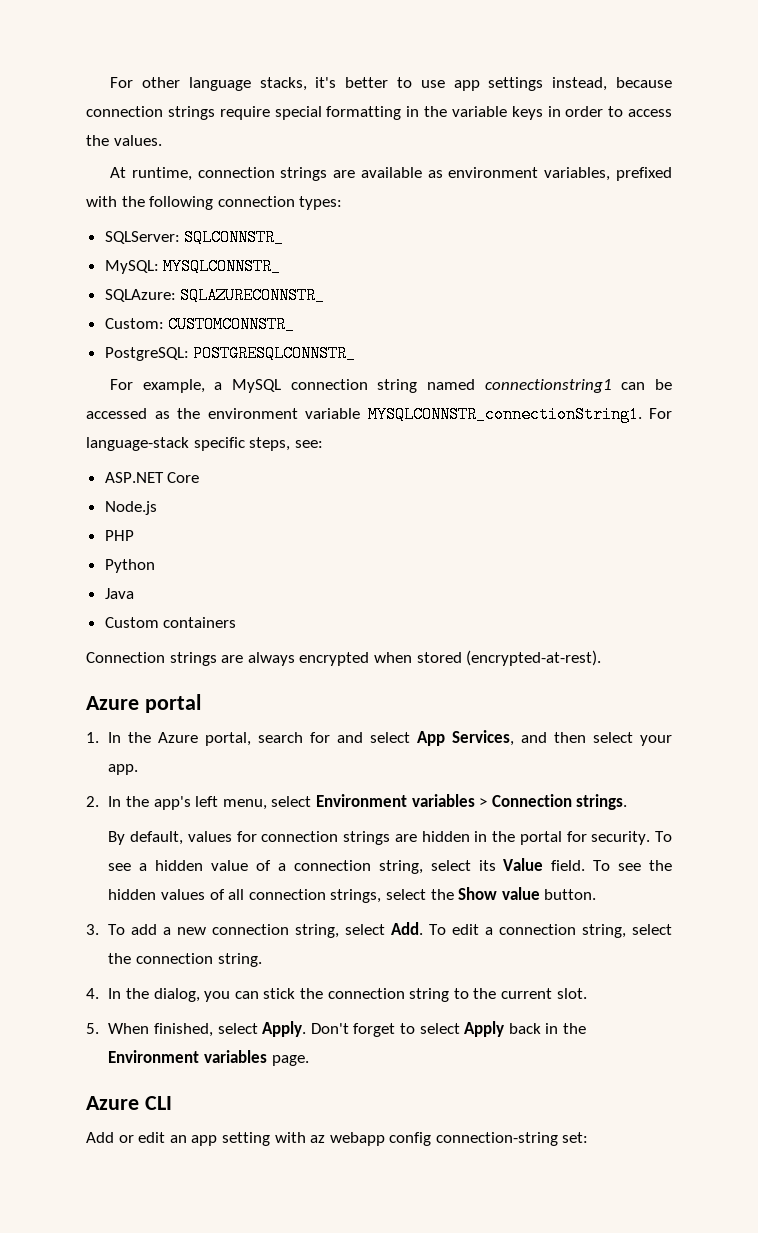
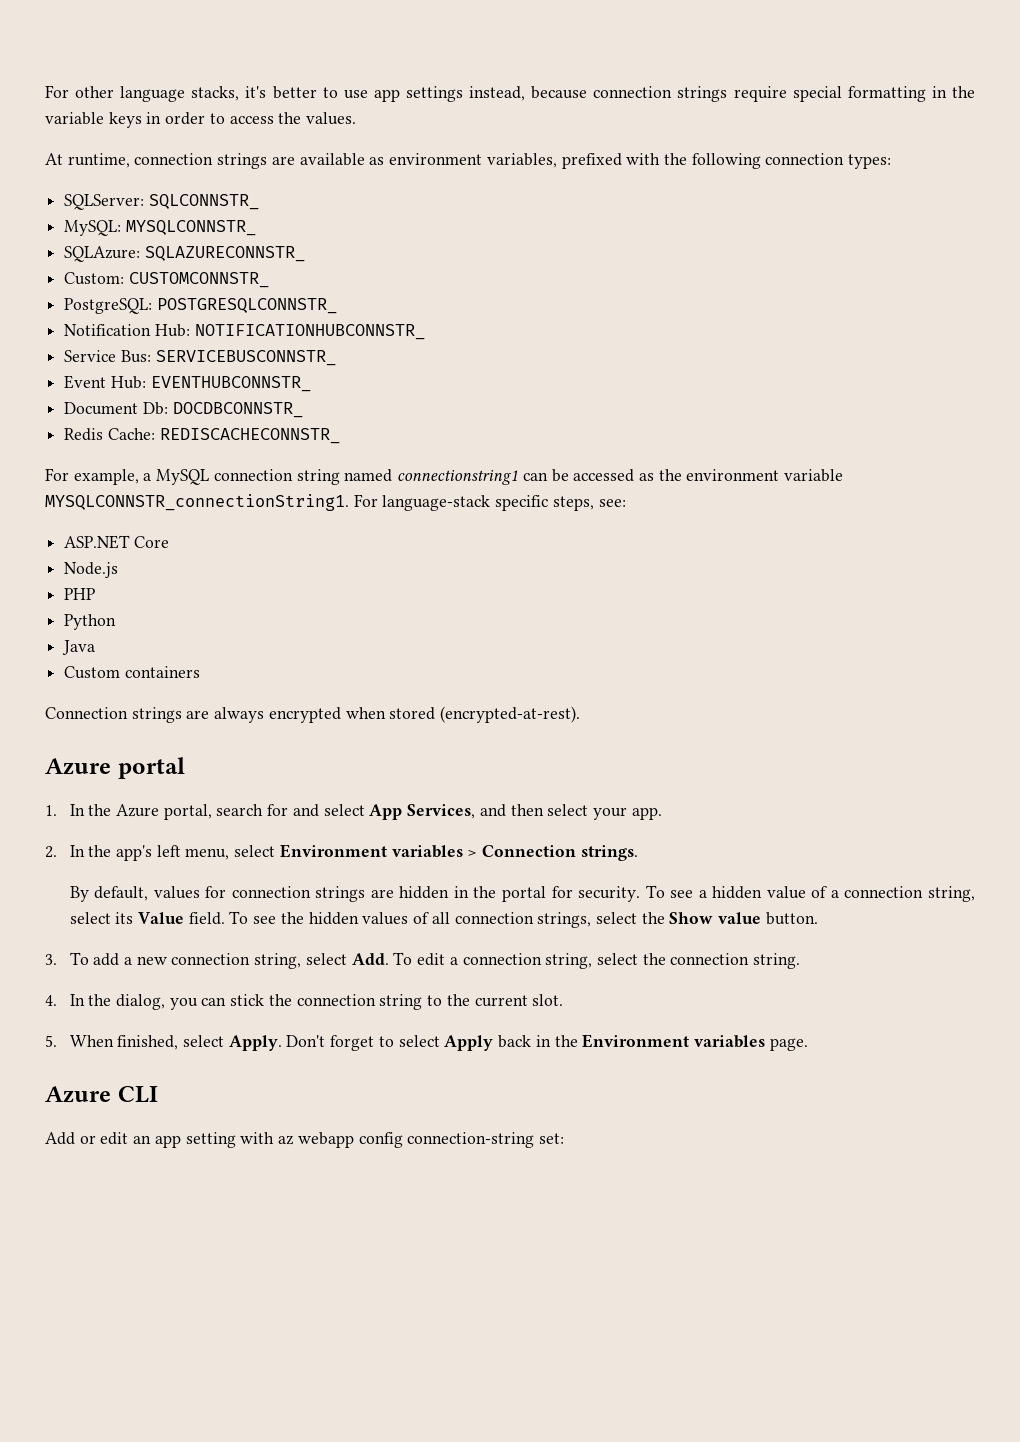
(357, 353) none -> [64,324,425,340] [64,350,336,366] [64,375,311,392] [64,402,303,418] [64,428,340,444] // Notification Hub: NOTIFICATIONHUBCONNSTR_ // Service Bus: SERVICEBUSCONNSTR_ // Event Hub: EVENTHUBCONNSTR_ // Document Db: DOCDBCONNSTR_ // Redis Cache: REDISCACHECONNSTR_

